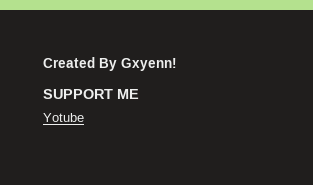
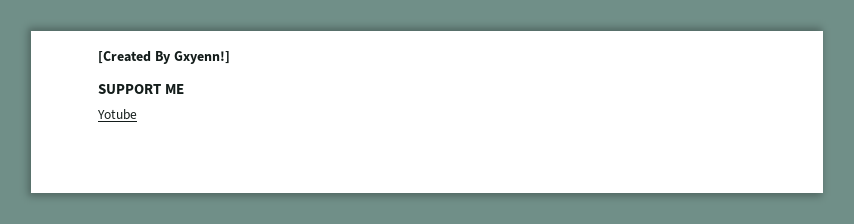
[43,57,177,71] Created By Gxyenn! -> [98,51,230,64] [Created By Gxyenn!]

